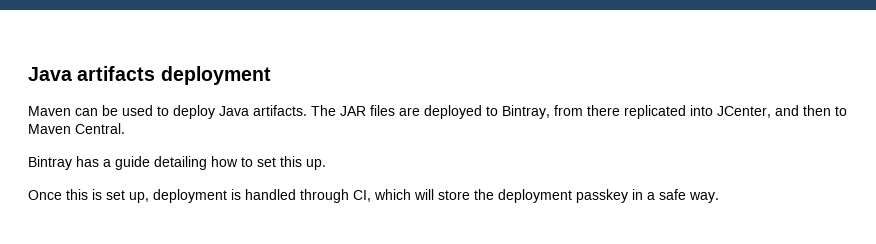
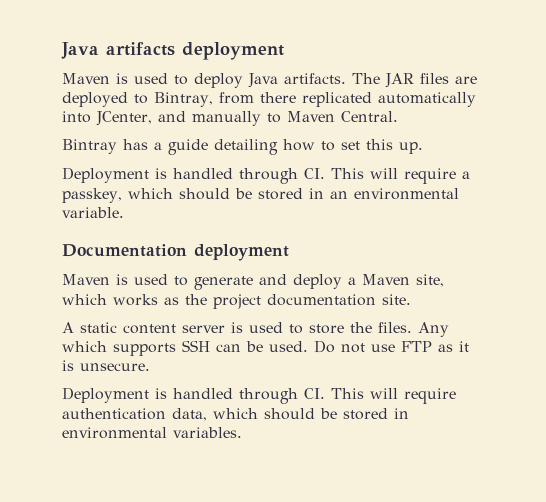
[75,105,118,116] can be -> [116,73,128,84] is
(686, 112) none -> [377,92,476,107] automatically
[803,105,831,116] then -> [192,111,261,126] manually
[28,189,719,203] Once this is set up, deployment is handled through CI, which will store the deployment passkey in a safe way. -> [62,167,470,184] [62,188,459,203] [62,207,124,218] [62,244,289,261] [62,274,444,290] [62,294,411,309] [62,322,449,337] [62,340,469,356] [62,360,150,371] [62,387,456,404] [62,408,409,421] [62,427,242,439] Deployment is handled through CI. This will require a passkey, which should be stored in an environmental variable. // Documentation deployment // Maven is used to generate and deploy a Maven site, which works as the project documentation site. // A static content server is used to store the files. Any which supports SSH can be used. Do not use FTP as it is unsecure. // Deployment is handled through CI. This will require authentication data, which should be stored in environmental variables.

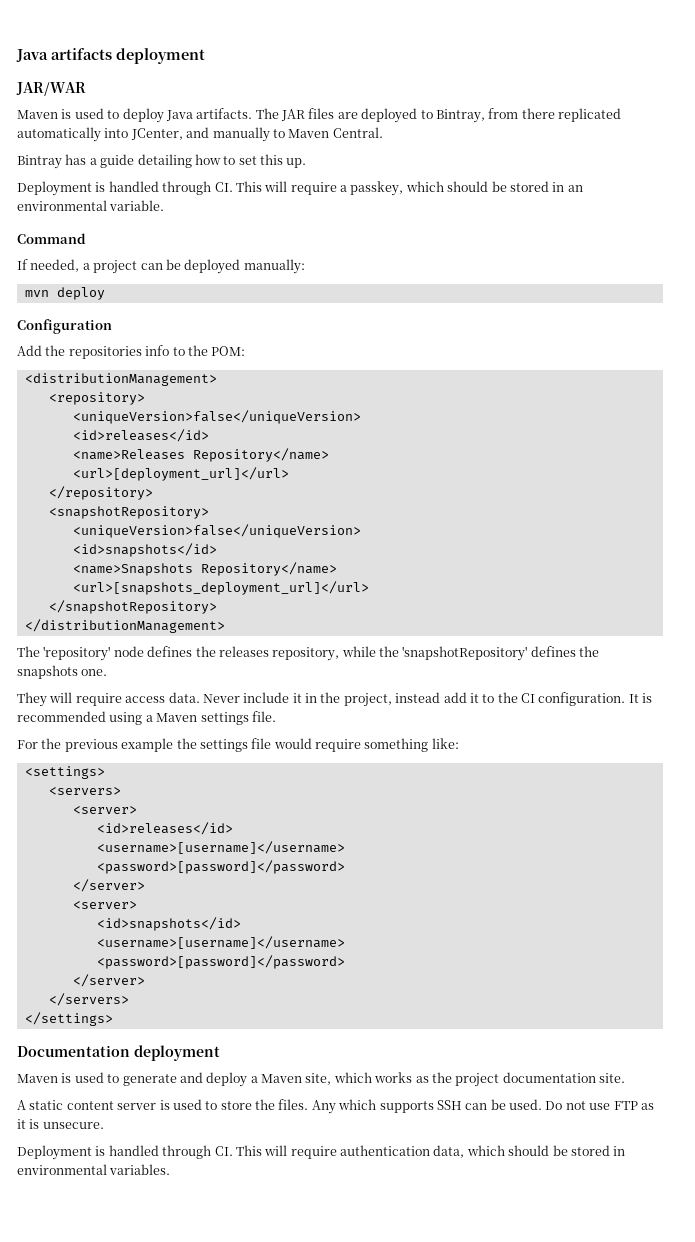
(284, 51) none -> [16,82,86,96] // JAR/WAR
(124, 212) none -> [17,233,86,244] [17,259,305,274] [24,287,105,300] [17,319,112,334] [17,345,246,359] [24,373,217,386] [48,392,145,405] [72,410,361,424] [72,429,209,442] [72,448,329,462] [72,467,289,481] [48,486,153,500] [48,506,209,519] [72,524,361,538] [72,543,217,557] [72,562,337,576] [72,581,369,595] [48,600,217,614] [24,619,225,633] [17,646,600,661] [17,665,108,679] [17,692,653,707] [17,711,276,725] [17,738,459,752] [24,766,105,779] [48,787,121,795] [72,806,137,814] [96,822,233,835] [96,841,345,854] [96,860,345,874] [72,879,145,892] [72,901,137,909] [96,917,241,931] [96,936,345,949] [96,955,345,969] [72,974,145,987] [48,993,129,1006] [24,1012,113,1026] // Command // If needed, a project can be deployed manually: // mvn deploy // Configuration // Add the repositories info to the POM: // <distributionManagement> // <repository> // <uniqueVersion>false</uniqueVersion> // <id>releases</id> // <name>Releases Repository</name> // <url>[deployment_url]</url> // </repository> // <snapshotRepository> // <uniqueVersion>false</uniqueVersion> // <id>snapshots</id> // <name>Snapshots Repository</name> // <url>[snapshots_deployment_url]</url> // </snapshotRepository> // </distributionManagement> // The 'repository' node defines the releases repository, while the 'snapshotRepository' defines the snapshots one. // They will require access data. Never include it in the project, instead add it to the CI configuration. It is recommended using a Maven settings file. // For the previous example the settings file would require something like: // <settings> // <servers> // <server> // <id>releases</id> // <username>[username]</username> // <password>[password]</password> // </server> // <server> // <id>snapshots</id> // <username>[username]</username> // <password>[password]</password> // </server> // </servers> // </settings>

